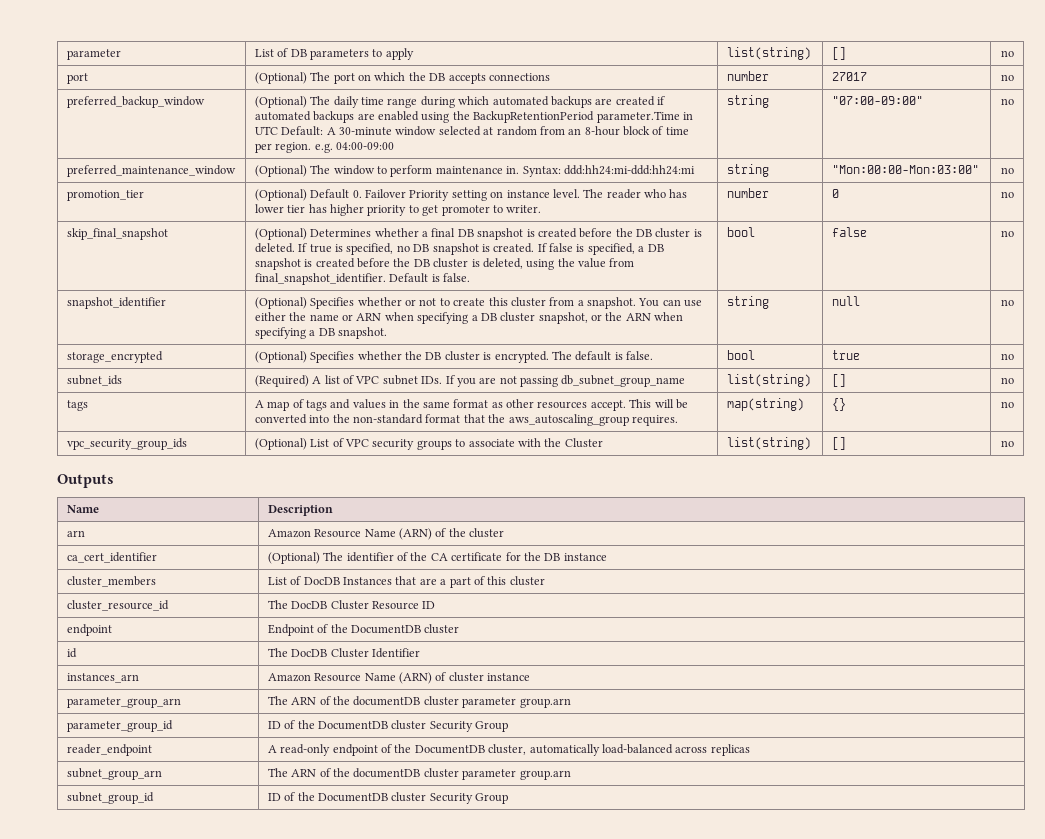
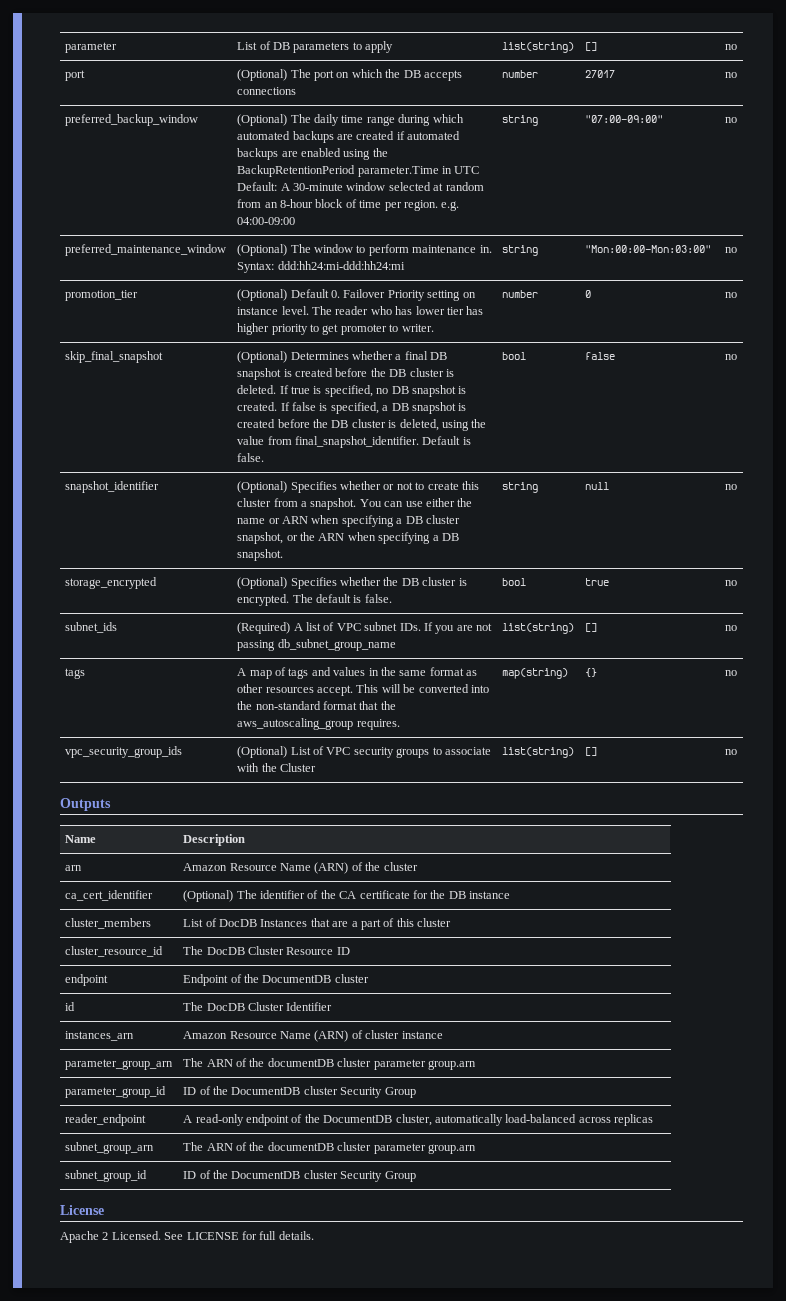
(509, 798) none -> [60,1205,104,1215] [60,1231,314,1243] // License // Apache 2 Licensed. See LICENSE for full details.

